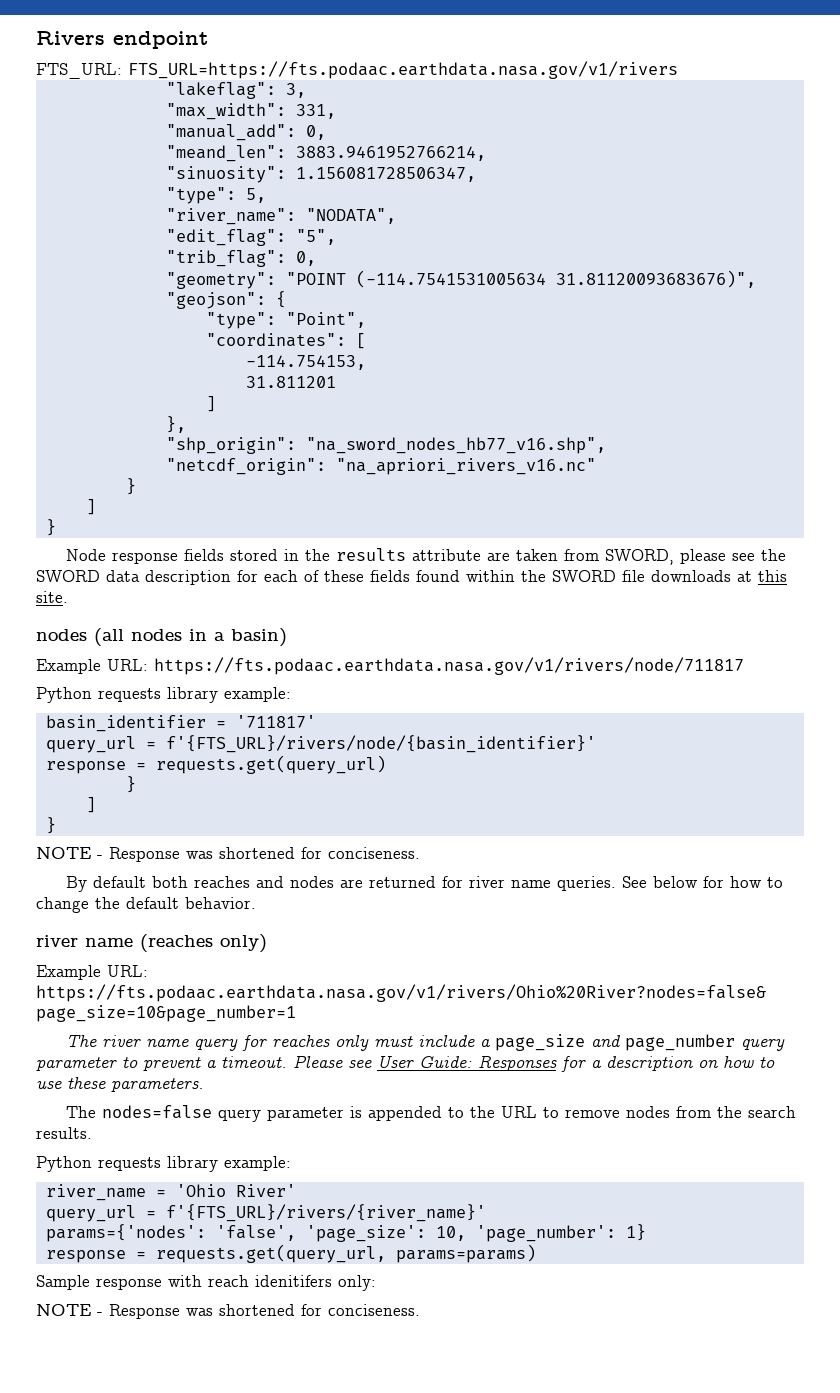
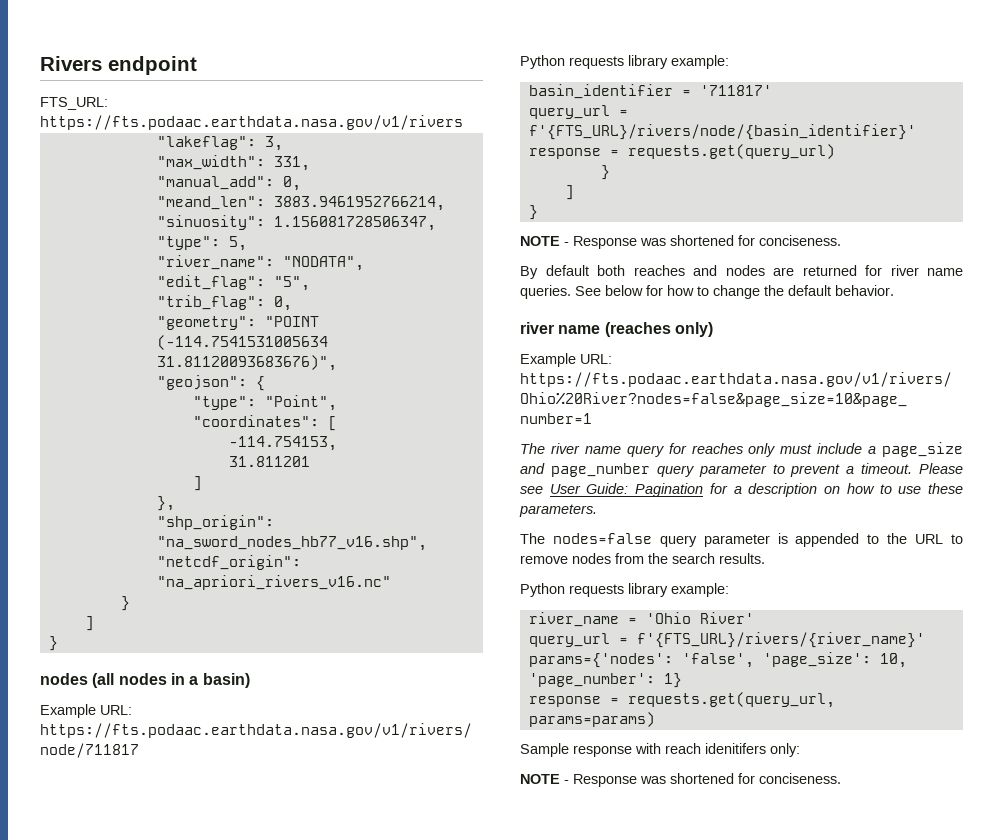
[128,61,678,79] FTS_URL=https://fts.podaac.earthdata.nasa.gov/v1/rivers -> [40,115,463,130] https://fts.podaac.earthdata.nasa.gov/v1/rivers
[66,548,787,565] [36,570,787,585] [36,591,68,603] // Node response fields stored in the results attribute are taken from SWORD, please see the SWORD data description for each of these fields found within the SWORD file downloads at this site. -> (58, 643) none
[478,1055,557,1071] Responses -> [635,483,704,497] Pagination

